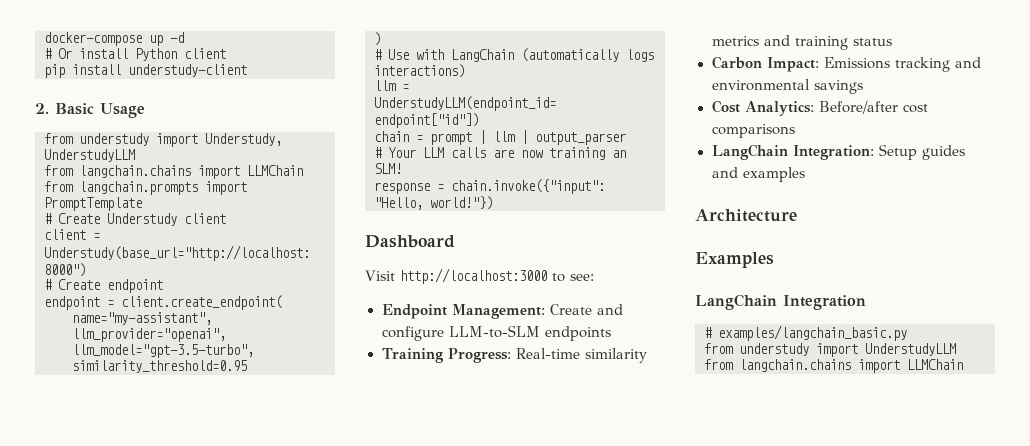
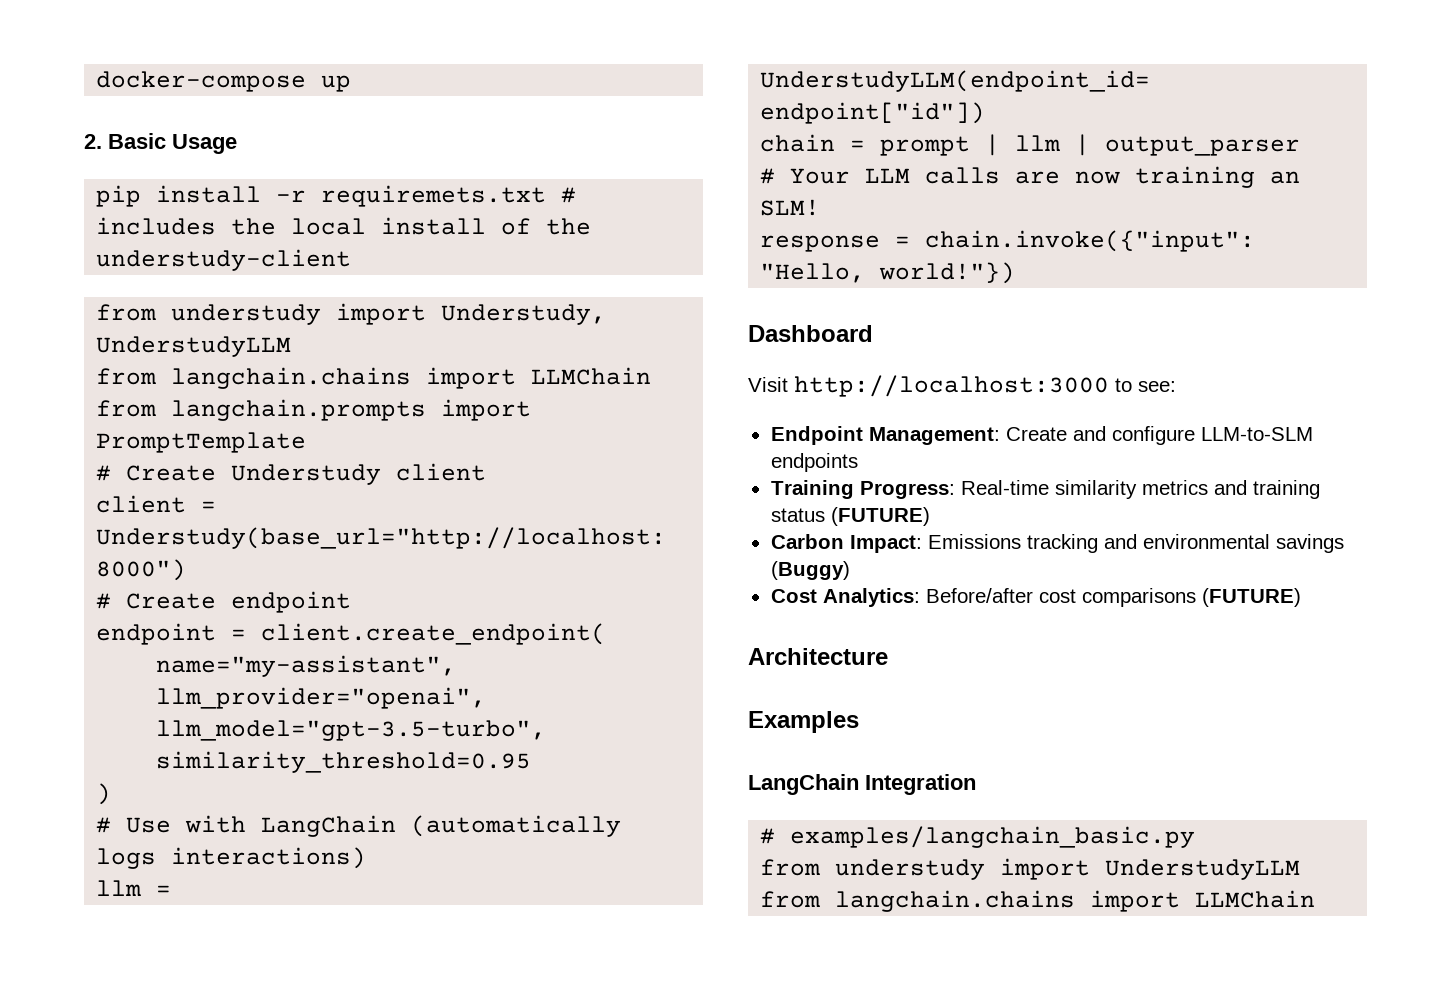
[170,32,184,43] [44,48,226,61] [44,64,247,78] [35,103,145,118] -d // # Or install Python client // pip install understudy-client // 2. Basic Usage -> [84,133,237,154] [96,185,577,207] [96,217,592,235] [96,249,352,271] // 2. Basic Usage // pip install -r requiremets.txt # includes the local install of the understudy-client
(892, 42) none -> [830,507,930,526] (FUTURE)
(863, 87) none -> [770,561,850,580] (Buggy)
[711,144,965,160] [711,167,805,182] // LangChain Integration: Setup guides and examples -> [1201,588,1301,607] (FUTURE)

